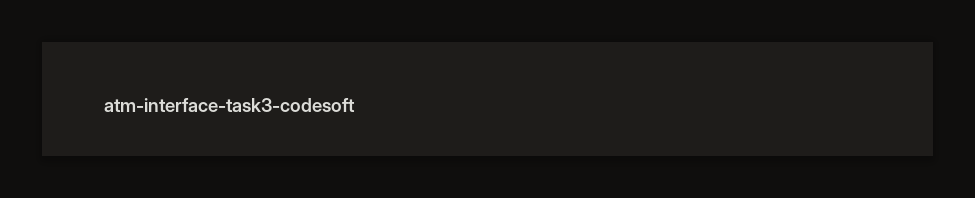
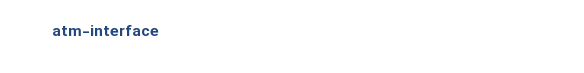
[104,98,355,112] atm-interface-task3-codesoft -> [52,25,159,36] atm-interface

